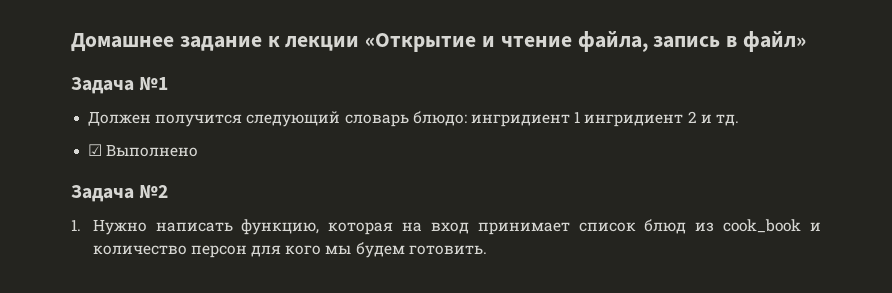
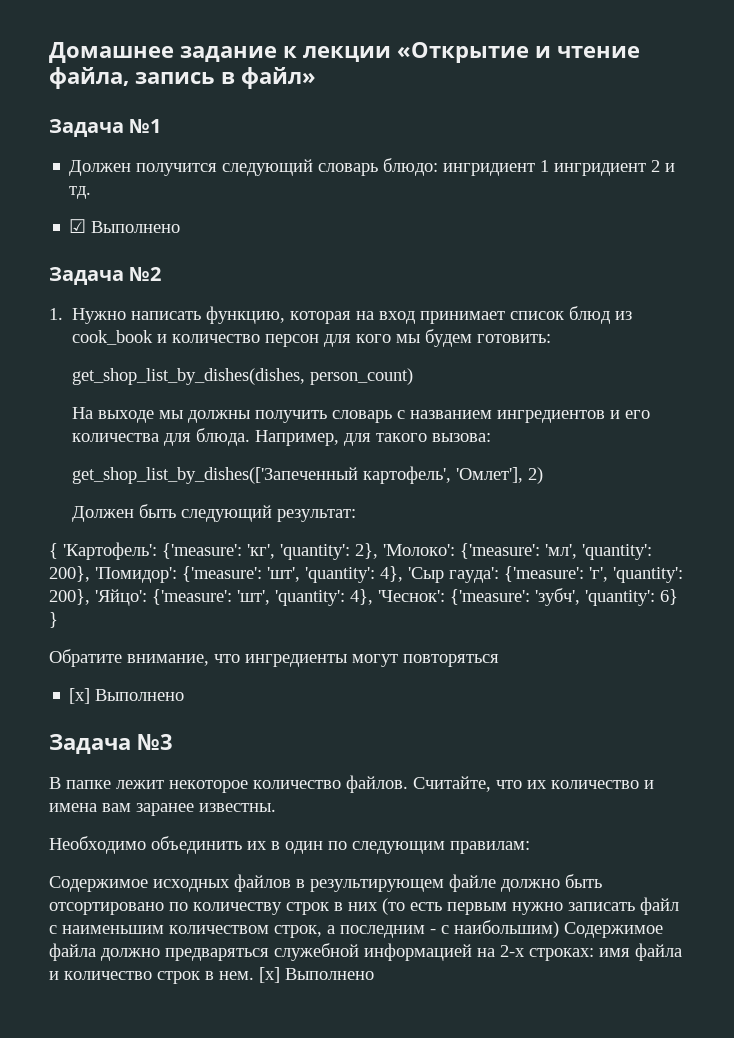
[408,245,487,255] готовить. -> [477,334,552,343] [72,368,414,385] [72,407,651,423] [72,428,492,446] [72,466,544,484] [72,504,357,522] [49,542,652,560] [49,566,683,583] [49,588,678,606] [49,612,58,628] [49,649,499,667] [69,688,185,704] [49,734,173,754] [49,775,654,793] [49,803,276,816] [49,836,530,854] [49,874,602,892] [49,897,679,915] [49,920,663,938] [49,943,682,961] [49,967,374,984] готовить: // get_shop_list_by_dishes(dishes, person_count) // На выходе мы должны получить словарь с названием ингредиентов и его количества для блюда. Например, для такого вызова: // get_shop_list_by_dishes(['Запеченный картофель', 'Омлет'], 2) // Должен быть следующий результат: // { 'Картофель': {'measure': 'кг', 'quantity': 2}, 'Молоко': {'measure': 'мл', 'quantity': 200}, 'Помидор': {'measure': 'шт', 'quantity': 4}, 'Сыр гауда': {'measure': 'г', 'quantity': 200}, 'Яйцо': {'measure': 'шт', 'quantity': 4}, 'Чеснок': {'measure': 'зубч', 'quantity': 6} } // Обратите внимание, что ингредиенты могут повторяться // [x] Выполнено // Задача №3 // В папке лежит некоторое количество файлов. Считайте, что их количество и имена вам заранее известны. // Необходимо объединить их в один по следующим правилам: // Содержимое исходных файлов в результирующем файле должно быть отсортировано по количеству строк в них (то есть первым нужно записать файл с наименьшим количеством строк, а последним - с наибольшим) Содержимое файла должно предваряться служебной информацией на 2-х строках: имя файла и количество строк в нем. [x] Выполнено

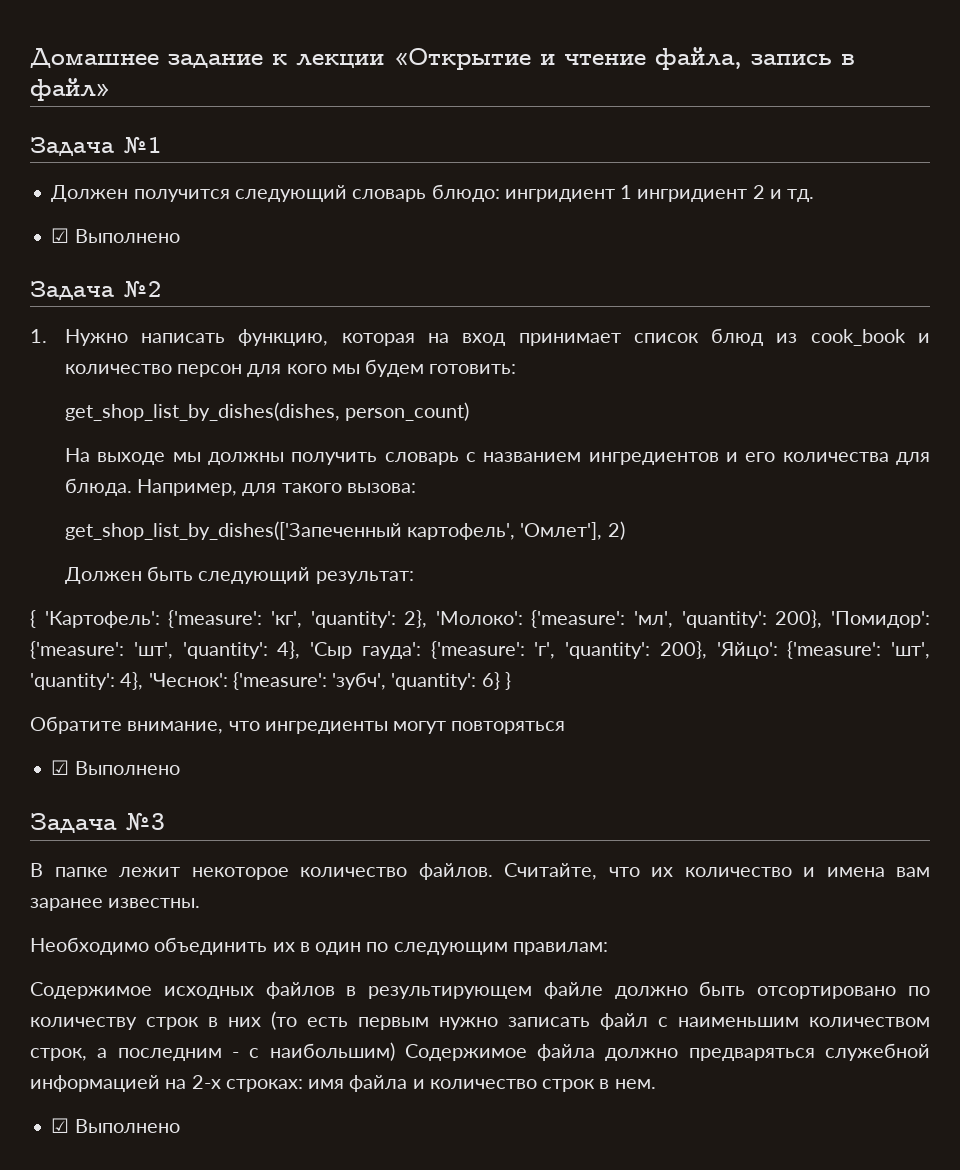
[69,688,91,704] [x] -> [51,760,70,775] ☑
[259,967,280,983] [x] -> [51,1118,70,1133] // ☑

